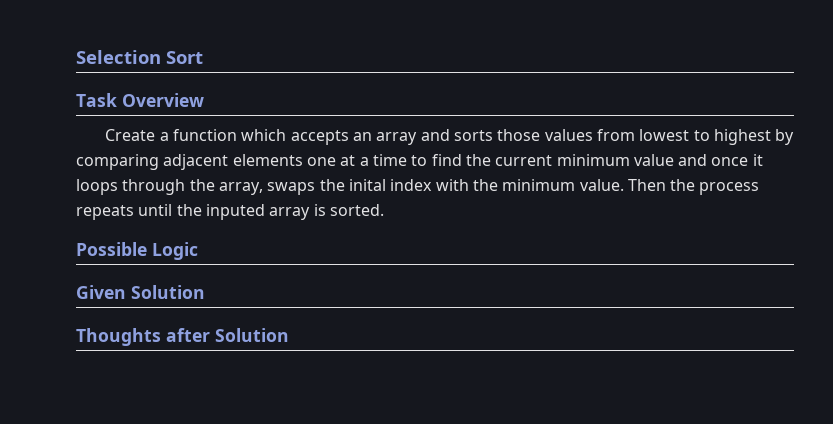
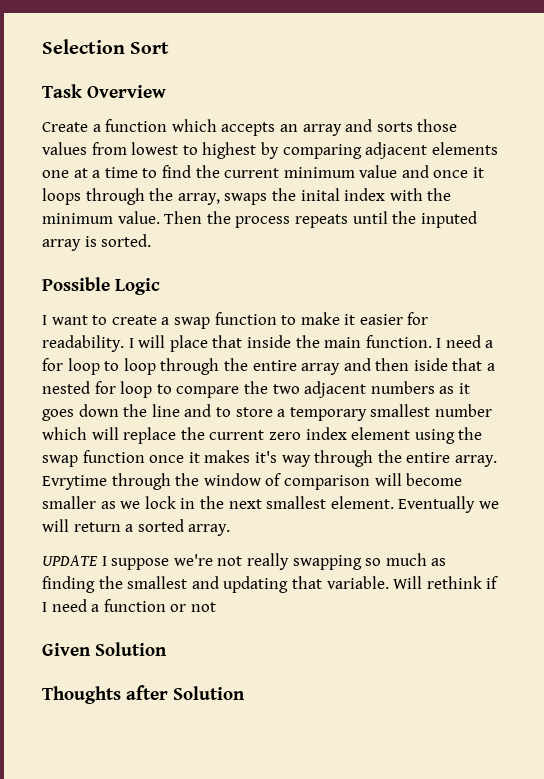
(198, 251) none -> [42,312,429,329] [42,335,494,352] [42,358,496,375] [42,381,470,398] [42,404,492,421] [42,427,483,444] [42,450,497,467] [42,473,463,490] [42,496,499,513] [42,519,231,536] [42,553,447,570] [42,576,499,593] [42,599,216,612] // I want to create a swap function to make it easier for readability. I will place that inside the main function. I need a for loop to loop through the entire array and then iside that a nested for loop to compare the two adjacent numbers as it goes down the line and to store a temporary smallest number which will replace the current zero index element using the swap function once it makes it's way through the entire array. Evrytime through the window of comparison will become smaller as we lock in the next smallest element. Eventually we will return a sorted array. // UPDATE I suppose we're not really swapping so much as finding the smallest and updating that variable. Will rethink if I need a function or not

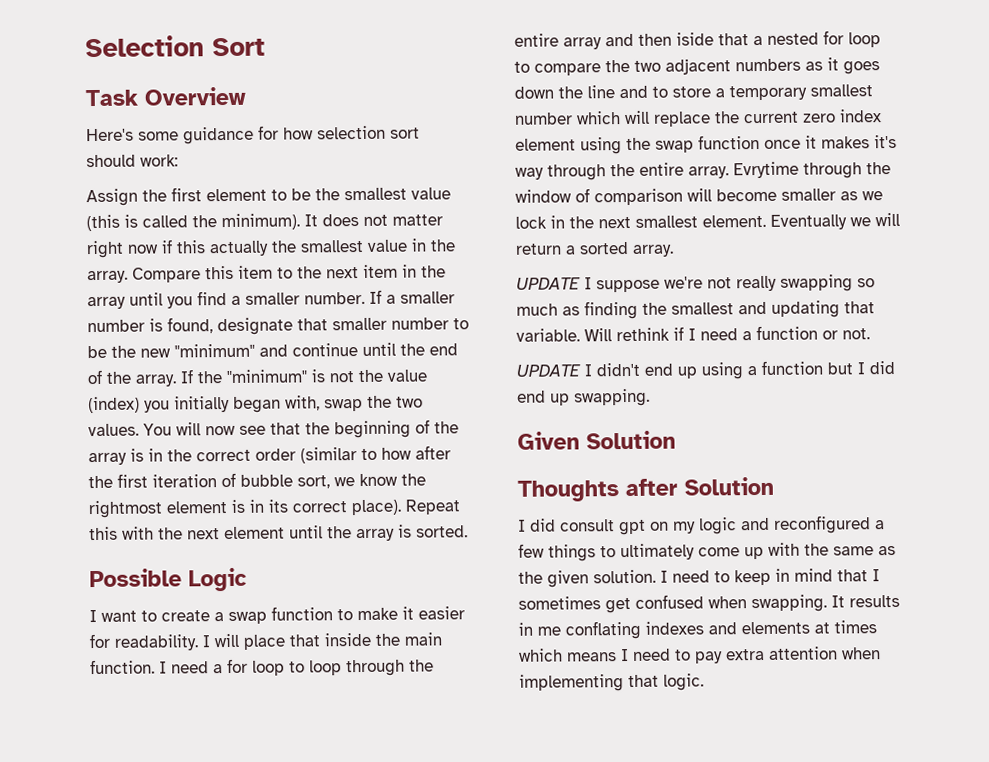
[42,119,458,136] [42,142,498,159] [42,165,485,178] [42,188,452,205] [42,211,477,228] Create a function which accepts an array and sorts those values from lowest to highest by comparing adjacent elements one at a time to find the current minimum value and once it loops through the array, swaps the inital index with the minimum value. Then the process repeats until the inputed -> [86,125,420,145] [86,154,178,168] [86,187,451,207] [86,213,443,232] [86,238,456,259] [87,264,446,284] [87,289,455,310] [87,317,469,336] [87,342,458,359] [87,369,428,387] [88,395,423,414] [88,419,459,439] [88,445,451,466] [88,472,426,489] [88,499,460,519] [89,525,352,541] Here's some guidance for how selection sort should work: // Assign the first element to be the smallest value (this is called the minimum). It does not matter right now if this actually the smallest value in the array. Compare this item to the next item in the array until you find a smaller number. If a smaller number is found, designate that smaller number to be the new "minimum" and continue until the end of the array. If the "minimum" is not the value (index) you initially began with, swap the two values. You will now see that the beginning of the array is in the correct order (similar to how after the first iteration of bubble sort, we know the rightmost element is in its correct place). Repeat this with the next element until the
[190,602,216,612] not -> [842,328,870,340] [516,360,895,380] [517,388,650,407] not. // UPDATE I didn't end up using a function but I did end up swapping.
(245, 693) none -> [518,515,885,536] [518,542,896,562] [518,568,880,588] [518,594,900,614] [518,620,877,640] [519,646,881,664] [519,673,704,692] // I did consult gpt on my logic and reconfigured a few things to ultimately come up with the same as the given solution. I need to keep in mind that I sometimes get confused when swapping. It results in me conflating indexes and elements at times which means I need to pay extra attention when implementing that logic.

